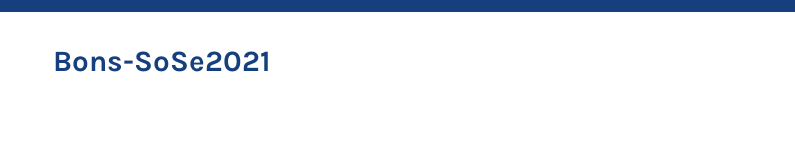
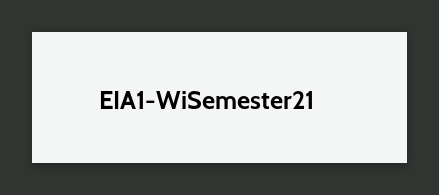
[53,51,271,72] Bons-SoSe2021 -> [99,91,314,109] EIA1-WiSemester21

